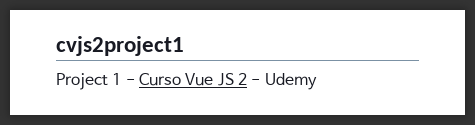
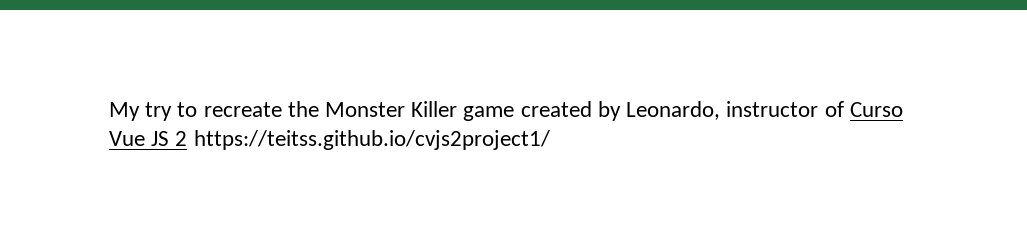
[56,36,184,56] [56,73,135,90] cvjs2project1 // Project 1 - -> [109,101,844,121] My try to recreate the Monster Killer game created by Leonardo, instructor of
[251,73,317,90] - Udemy -> [193,130,550,150] https://teitss.github.io/cvjs2project1/

